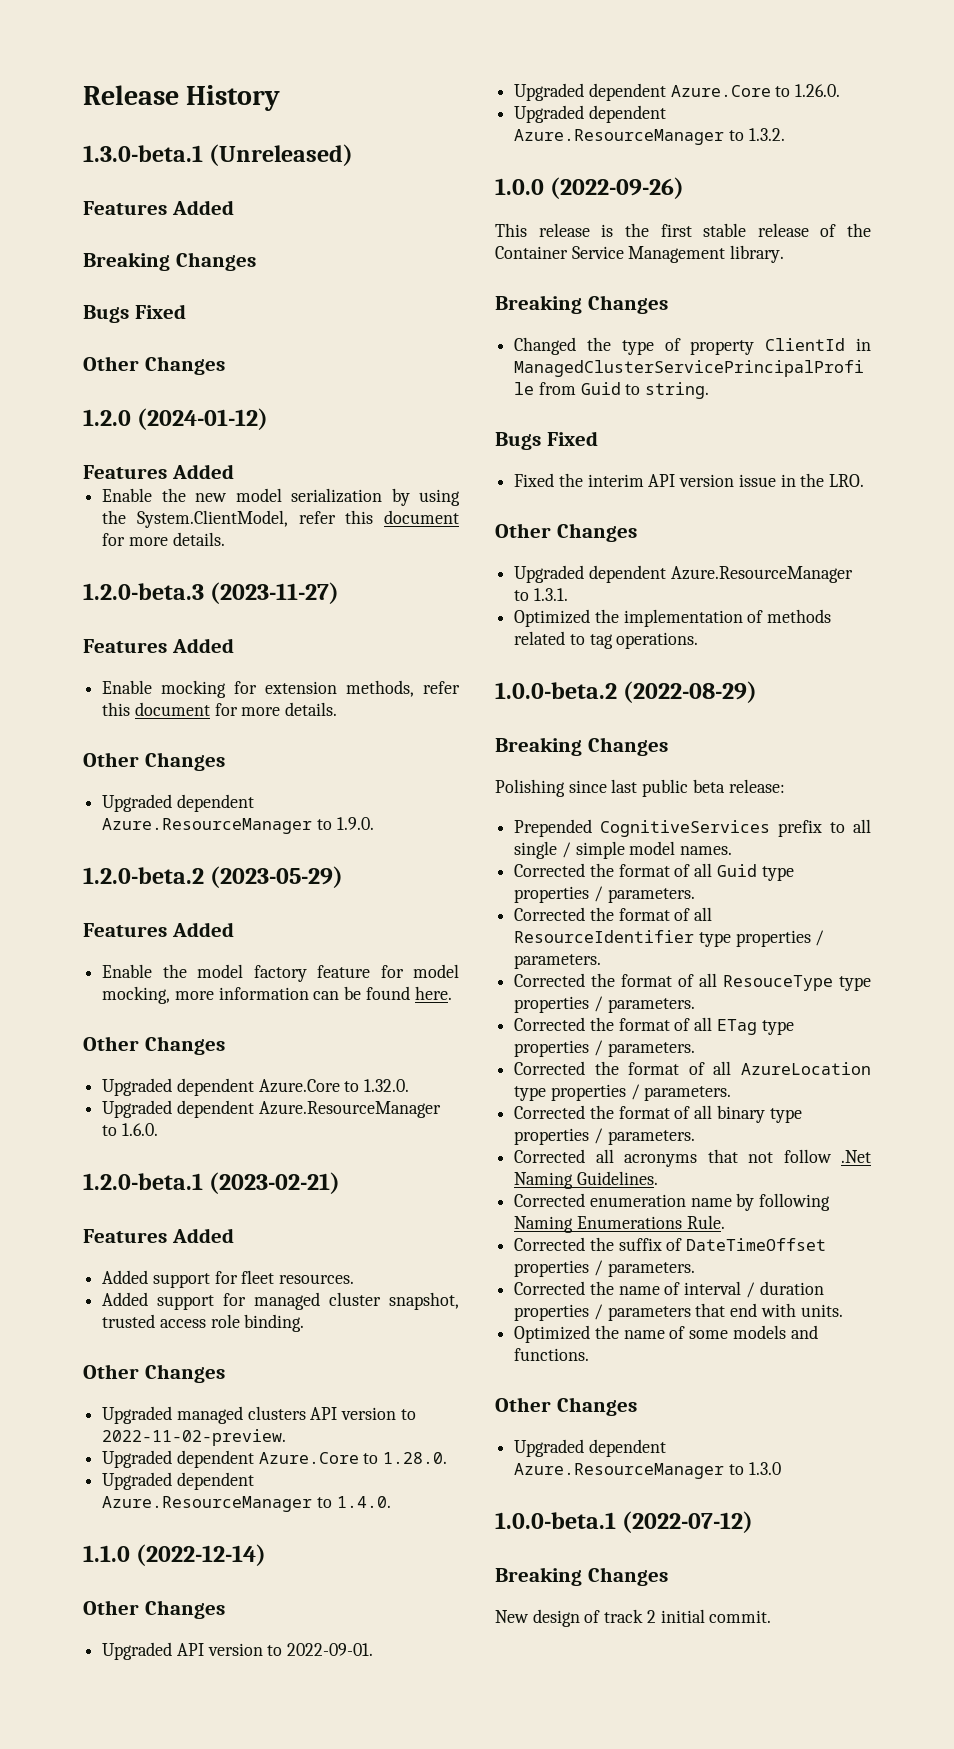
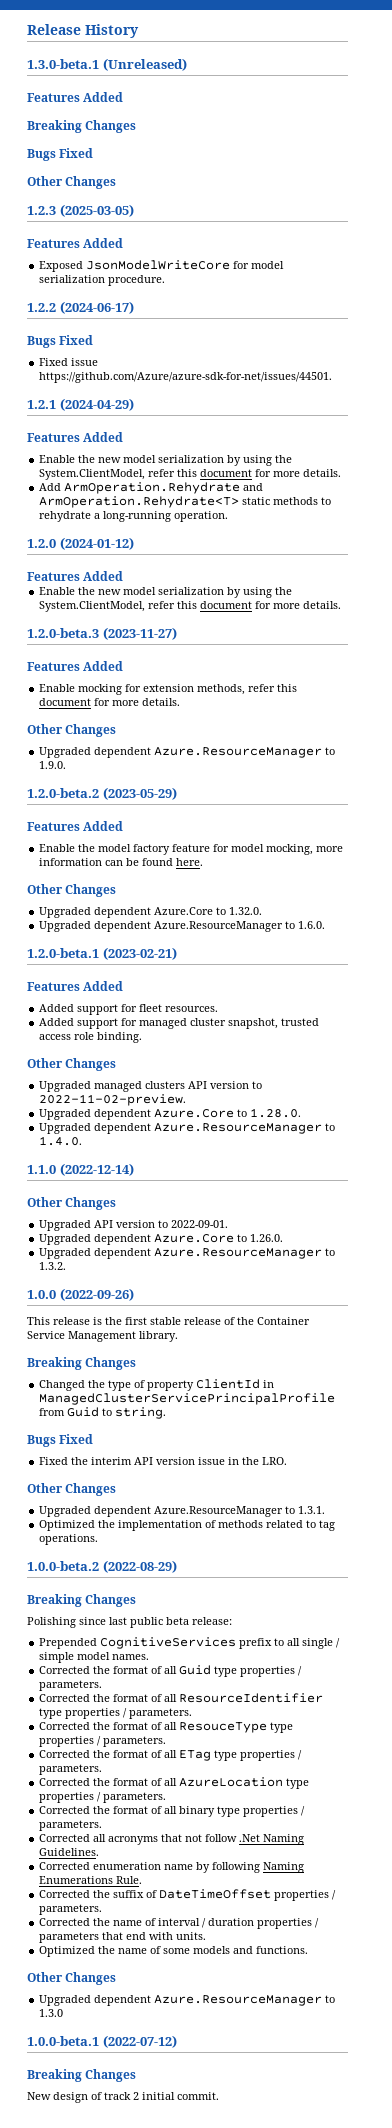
(225, 365) none -> [27,204,134,217] [27,238,124,248] [39,260,285,272] [39,275,166,286] [27,301,134,314] [27,335,94,348] [39,358,99,366] [39,372,333,383] [27,398,134,411] [27,432,124,442] [39,455,293,466] [39,469,342,480] [39,482,264,494] [39,496,332,508] [39,511,229,522] // 1.2.3 (2025-03-05) // Features Added // Exposed JsonModelWriteCore for model serialization procedure. // 1.2.2 (2024-06-17) // Bugs Fixed // Fixed issue https://github.com/Azure/azure-sdk-for-net/issues/44501. // 1.2.1 (2024-04-29) // Features Added // Enable the new model serialization by using the System.ClientModel, refer this document for more details. // Add ArmOperation.Rehydrate and ArmOperation.Rehydrate<T> static methods to rehydrate a long-running operation.

